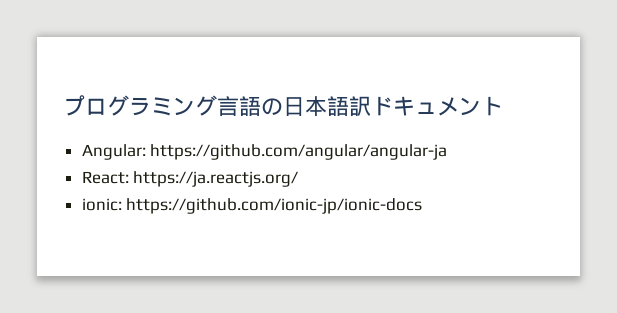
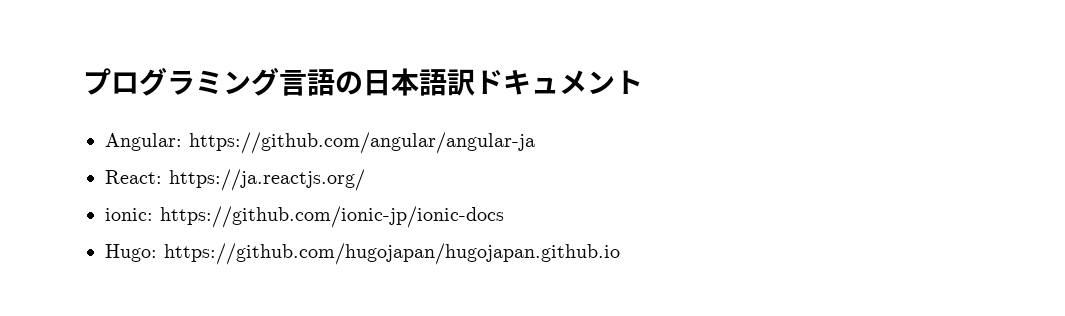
(423, 206) none -> [105,243,620,265] // Hugo: https://github.com/hugojapan/hugojapan.github.io

